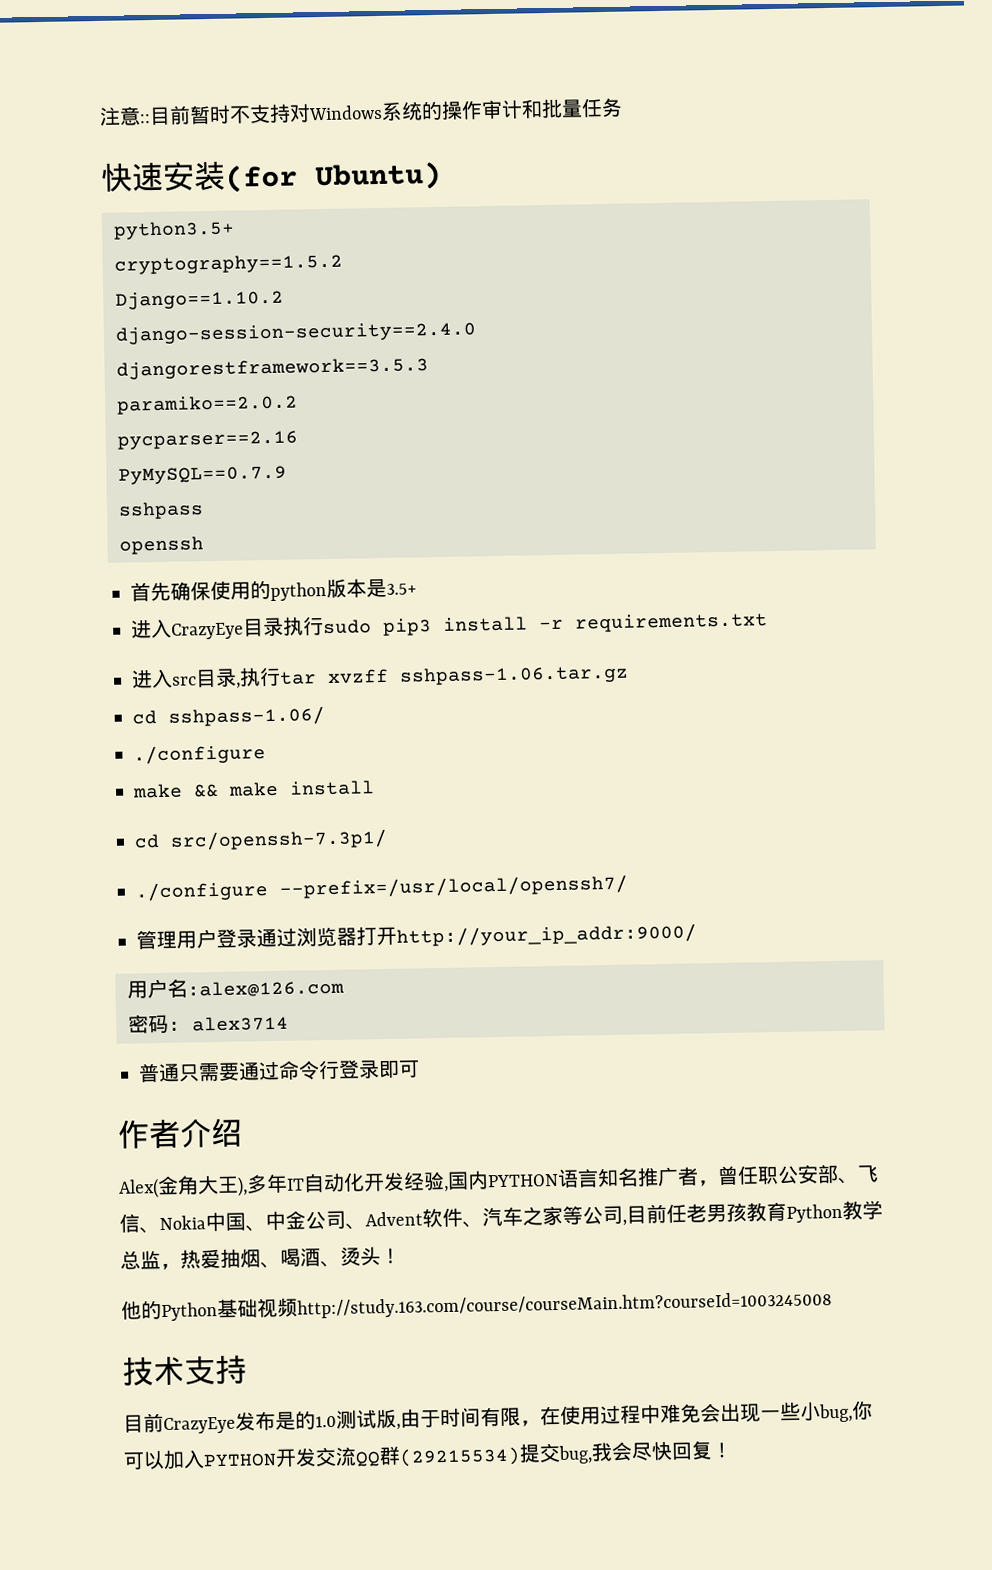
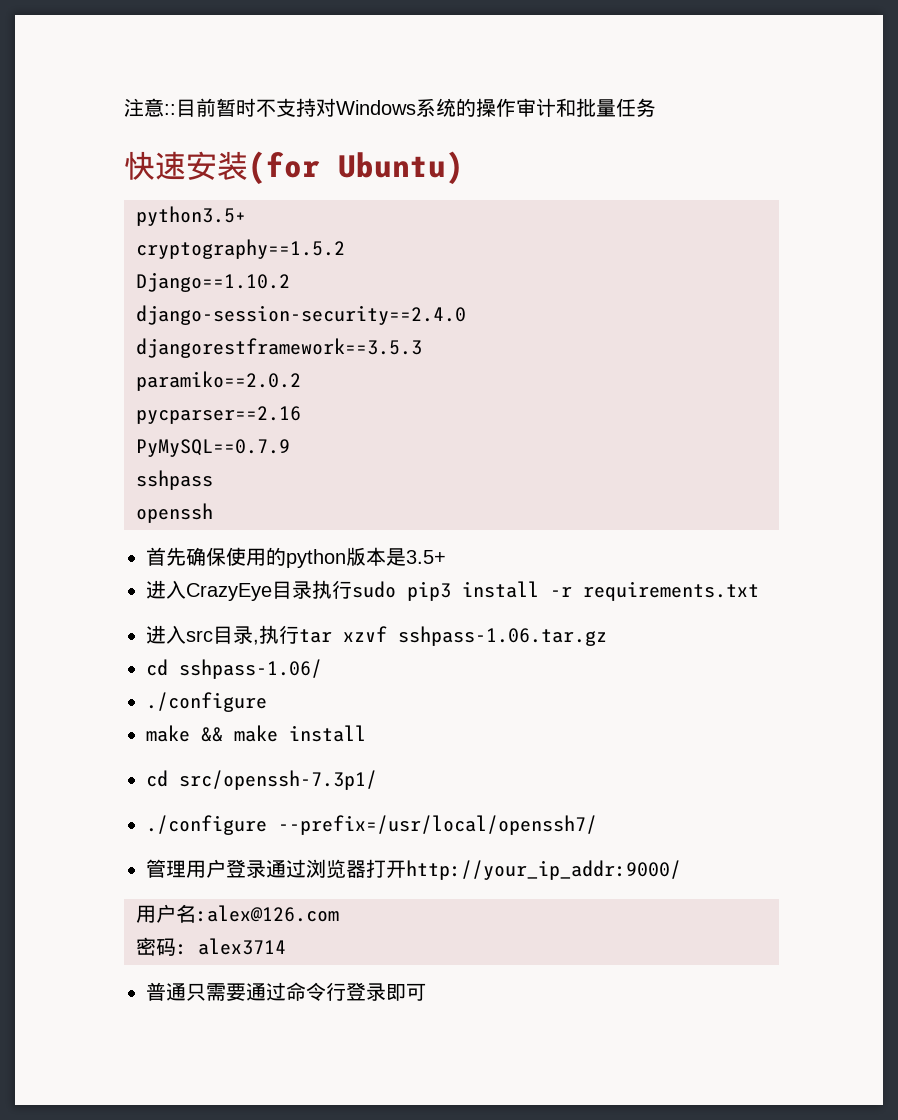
[327,668,389,684] xvzff -> [343,626,387,642] xzvf
[117,1117,243,1149] [118,1163,879,1199] [119,1200,883,1234] [120,1246,401,1271] [121,1291,832,1322] [122,1354,247,1386] [123,1400,873,1435] [123,1440,733,1471] // 作者介绍 // Alex(金角大王),多年IT自动化开发经验,国内PYTHON语言知名推广者，曾任职公安部、飞信、Nokia中国、中金公司、Advent软件、汽车之家等公司,目前任老男孩教育Python教学总监，热爱抽烟、喝酒、烫头！ // 他的Python基础视频http://study.163.com/course/courseMain.htm?courseId=1003245008 // 技术支持 // 目前CrazyEye发布是的1.0测试版,由于时间有限，在使用过程中难免会出现一些小bug,你可以加入PYTHON开发交流QQ群(29215534)提交bug,我会尽快回复！ -> (426, 992) none

